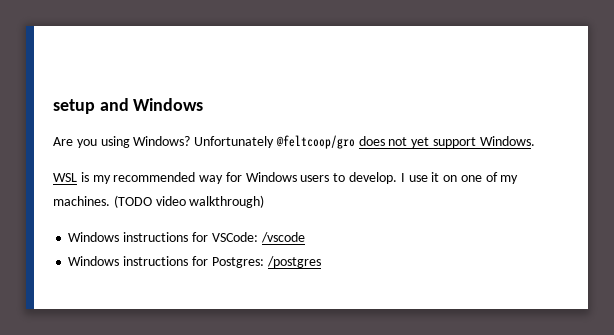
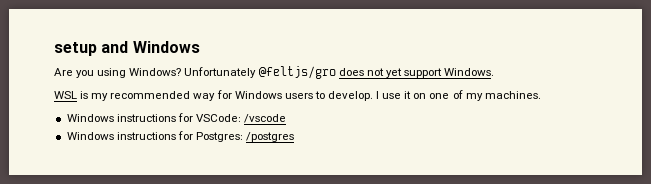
[275,135,355,149] @feltcoop/gro -> [258,66,336,79] @feltjs/gro
[113,195,265,208] (TODO video walkthrough) -> (541, 95) none

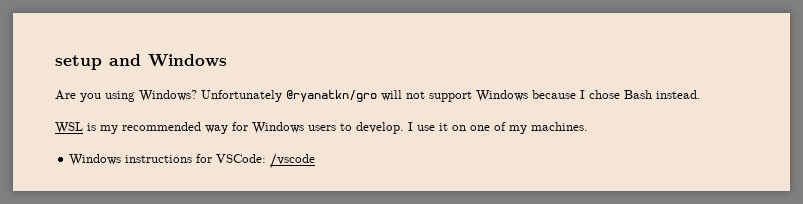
[258,66,495,79] @feltjs/gro does not yet support Windows. -> [286,90,701,102] @ryanatkn/gro will not support Windows because I chose Bash instead.
[66,131,295,142] // Windows instructions for Postgres: /postgres -> (316, 161) none

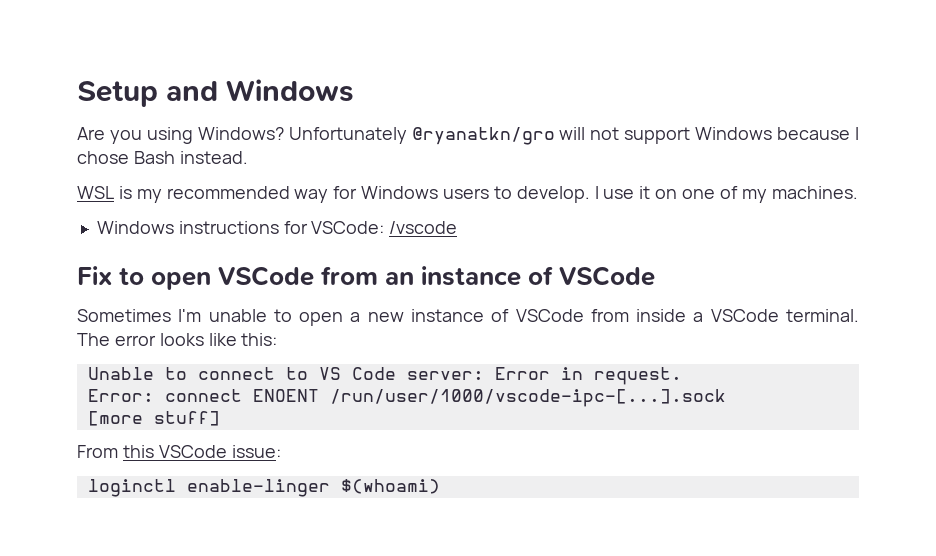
[55,55,102,70] setup -> [77,81,158,107] Setup
(316, 161) none -> [77,266,656,290] [77,309,860,326] [77,333,278,346] [87,367,682,385] [87,389,726,407] [87,411,220,426] [77,445,281,458] [87,479,440,497] // Fix to open VSCode from an instance of VSCode // Sometimes I'm unable to open a new instance of VSCode from inside a VSCode terminal. The error looks like this: // Unable to connect to VS Code server: Error in request. // Error: connect ENOENT /run/user/1000/vscode-ipc-[...].sock // [more stuff] // From this VSCode issue: // loginctl enable-linger $(whoami)

